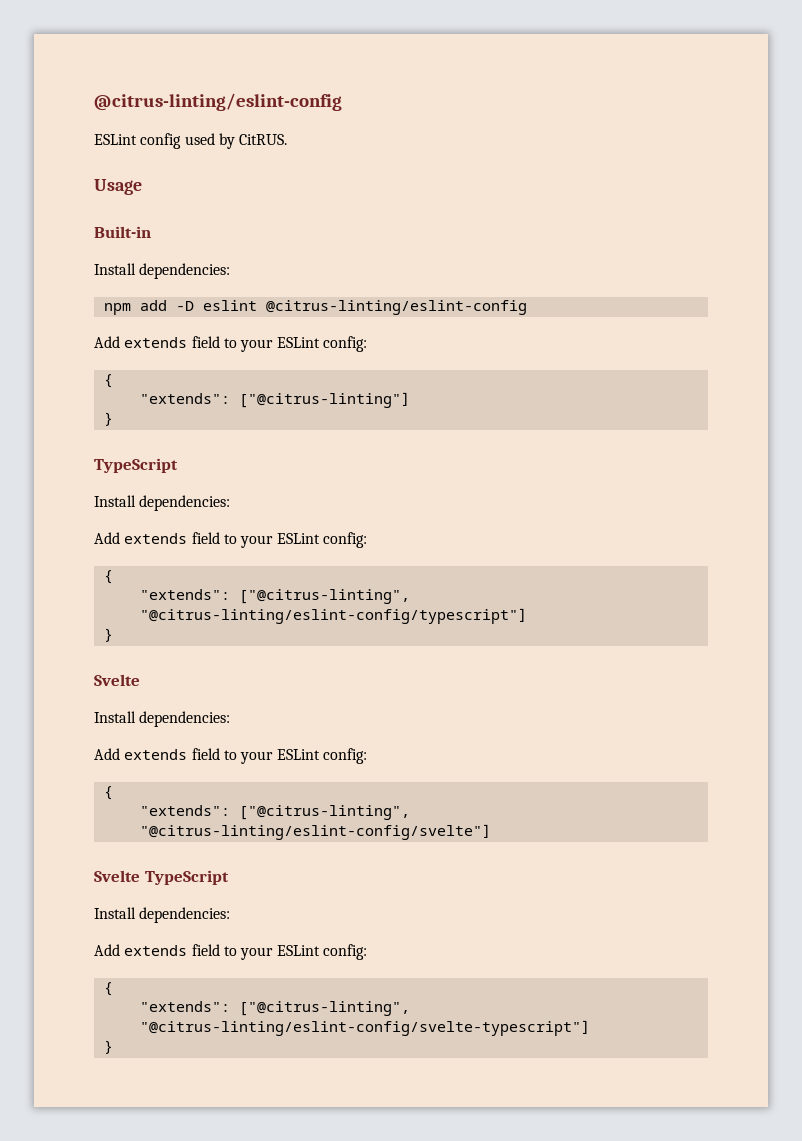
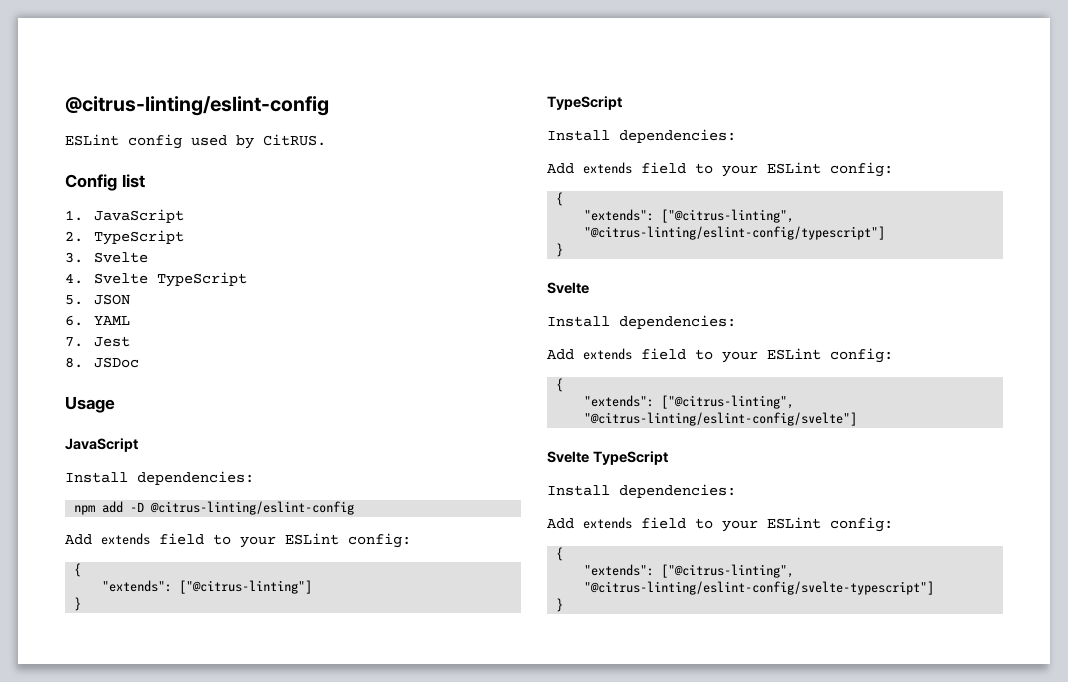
(288, 139) none -> [65,174,145,191] [65,209,184,223] [65,230,184,245] [65,252,148,263] [65,272,247,287] [65,294,130,305] [65,315,130,326] [65,336,130,347] [65,357,139,368] // Config list // 1. JavaScript // 2. TypeScript // 3. Svelte // 4. Svelte TypeScript // 5. JSON // 6. YAML // 7. Jest // 8. JSDoc
[94,226,151,238] Built-in -> [65,438,138,452] JavaScript
[202,300,257,311] eslint -> (145, 507) none

